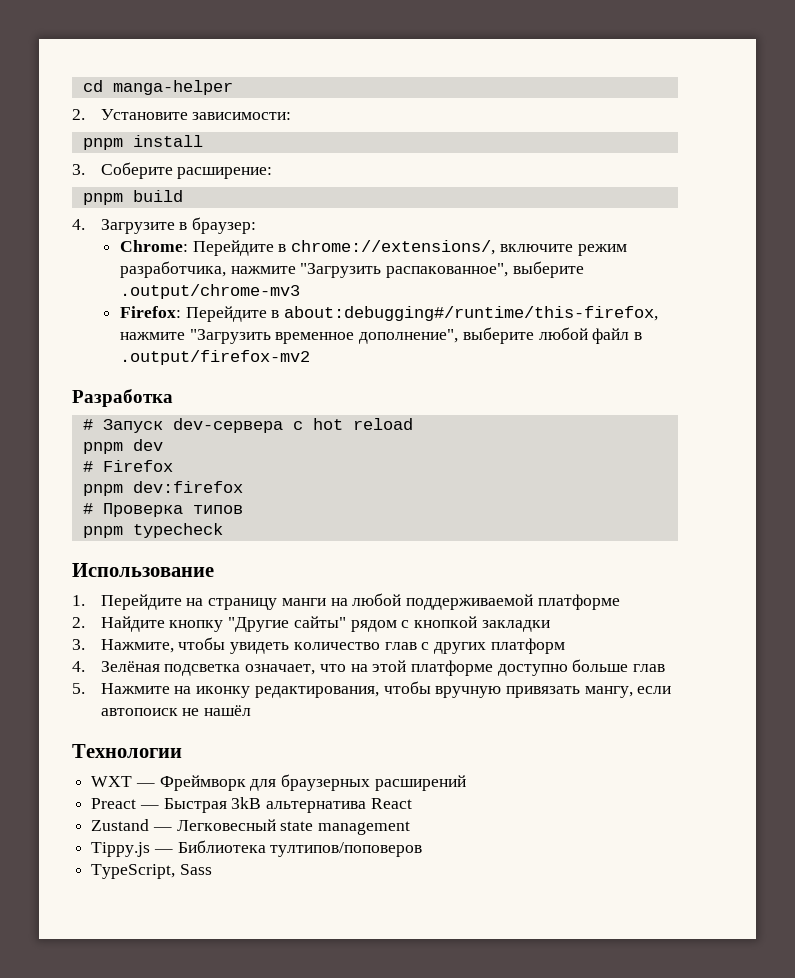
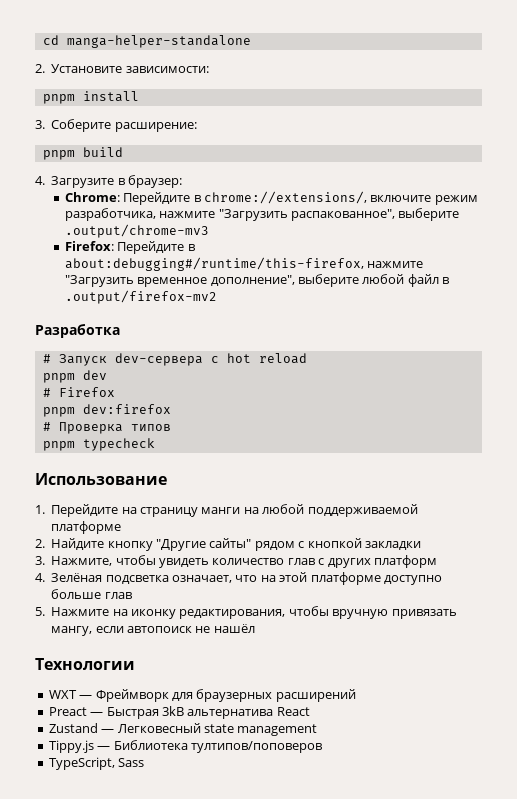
[112,80,233,95] manga-helper -> [66,35,251,48] manga-helper-standalone

